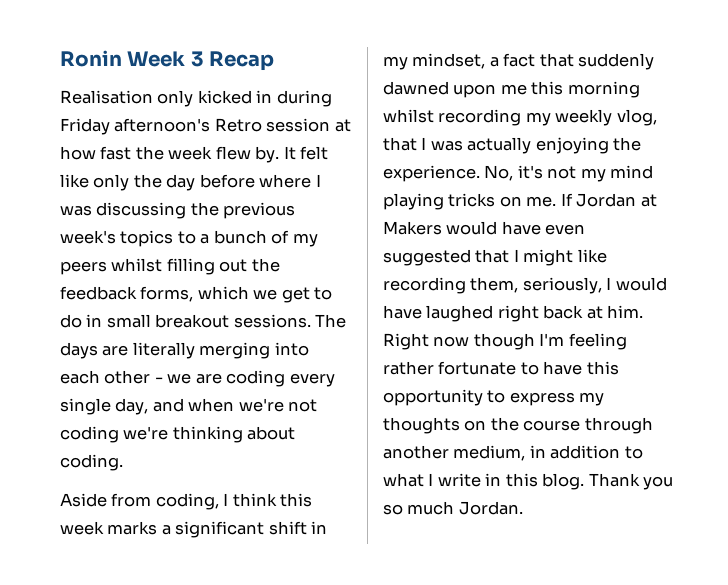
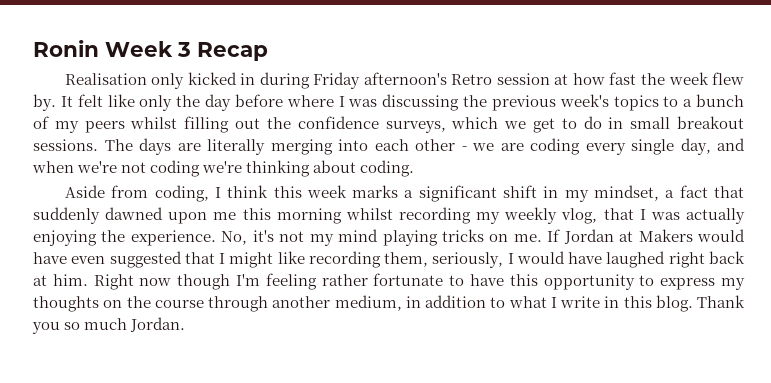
[60,286,194,302] feedback forms, -> [297,116,446,133] confidence surveys,

